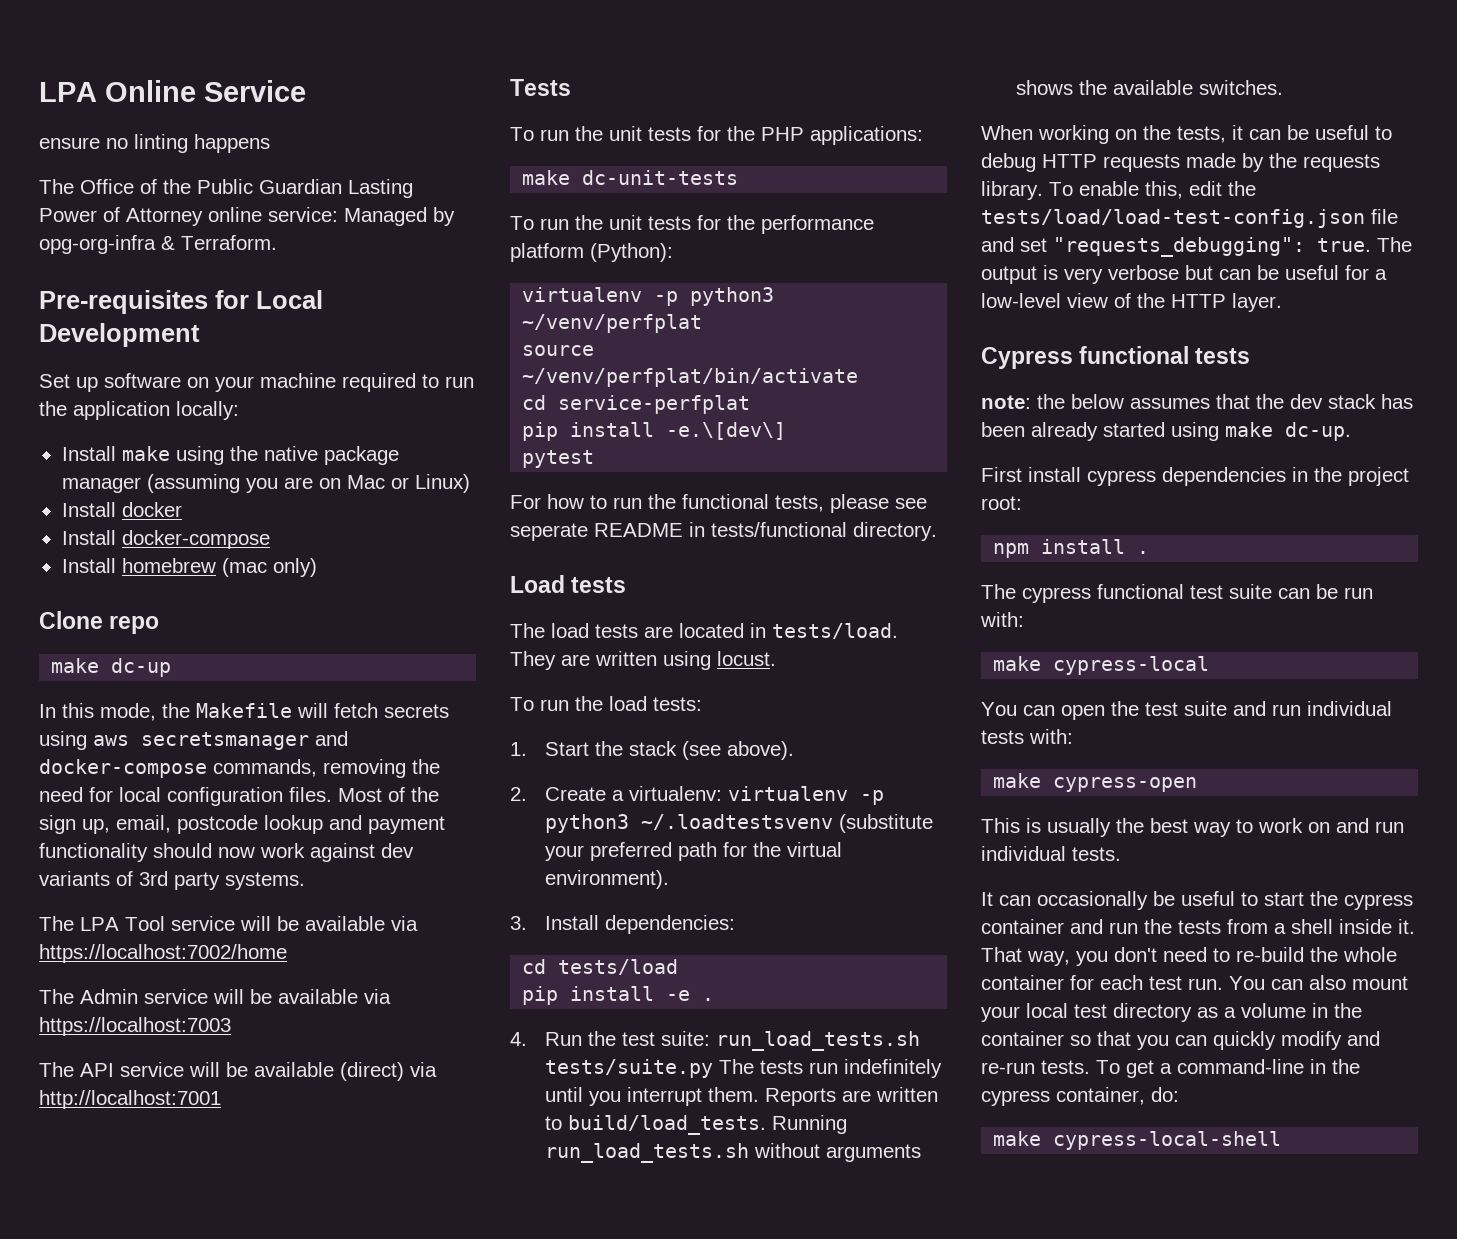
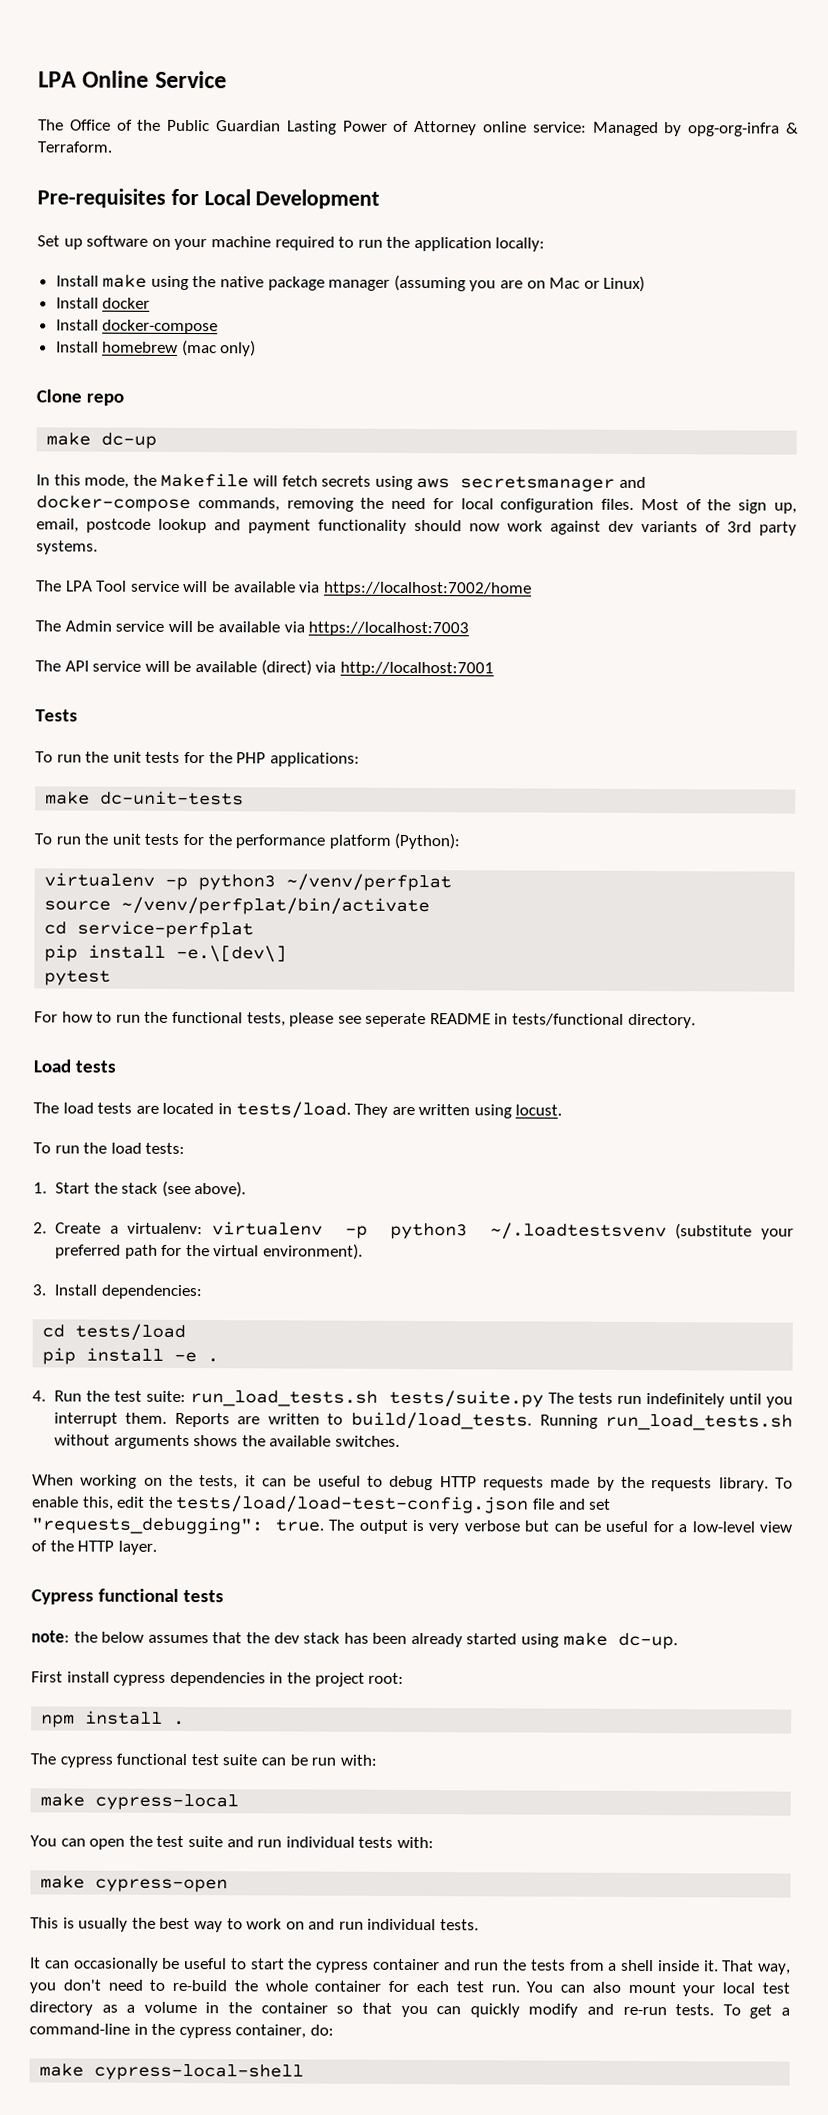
[39,134,270,153] // ensure no linting happens -> (227, 79) none

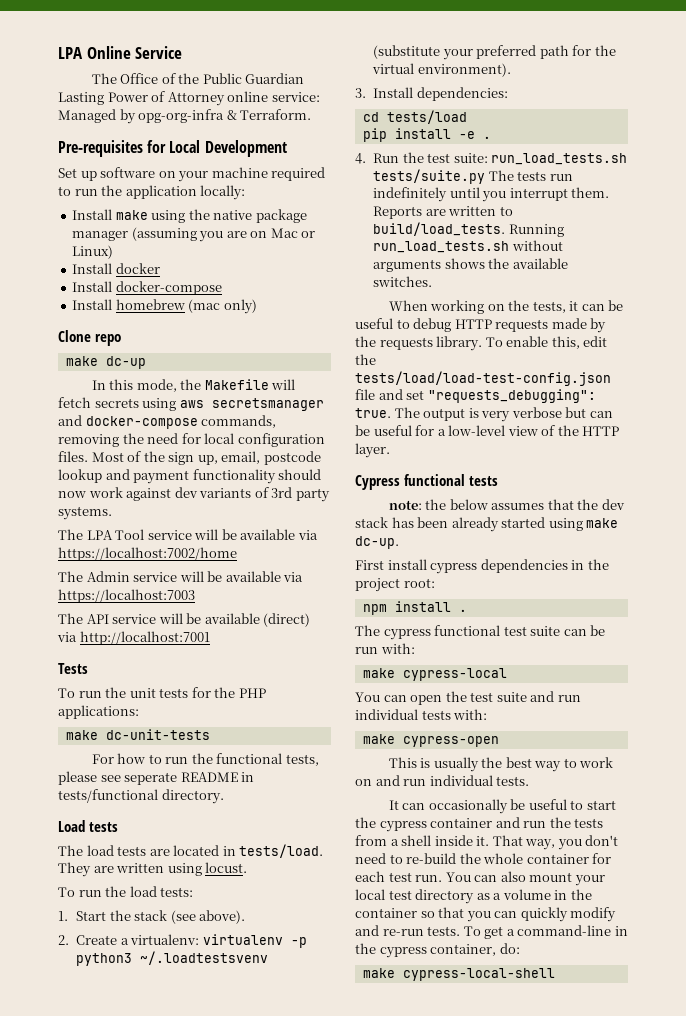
[34,832,461,850] [44,872,453,892] [44,896,431,916] [44,920,255,939] [44,944,288,963] [44,970,112,986] // To run the unit tests for the performance platform (Python): // virtualenv -p python3 ~/venv/perfplat // source ~/venv/perfplat/bin/activate // cd service-perfplat // pip install -e.\[dev\] // pytest -> (210, 734) none

